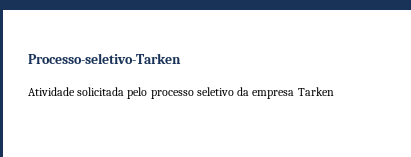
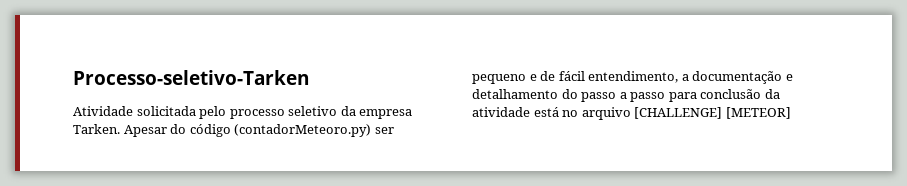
[297,87,334,96] Tarken -> [73,124,394,137] [472,71,793,84] [472,89,780,102] [472,107,791,120] Tarken. Apesar do código (contadorMeteoro.py) ser pequeno e de fácil entendimento, a documentação e detalhamento do passo a passo para conclusão da atividade está no arquivo [CHALLENGE] [METEOR]

